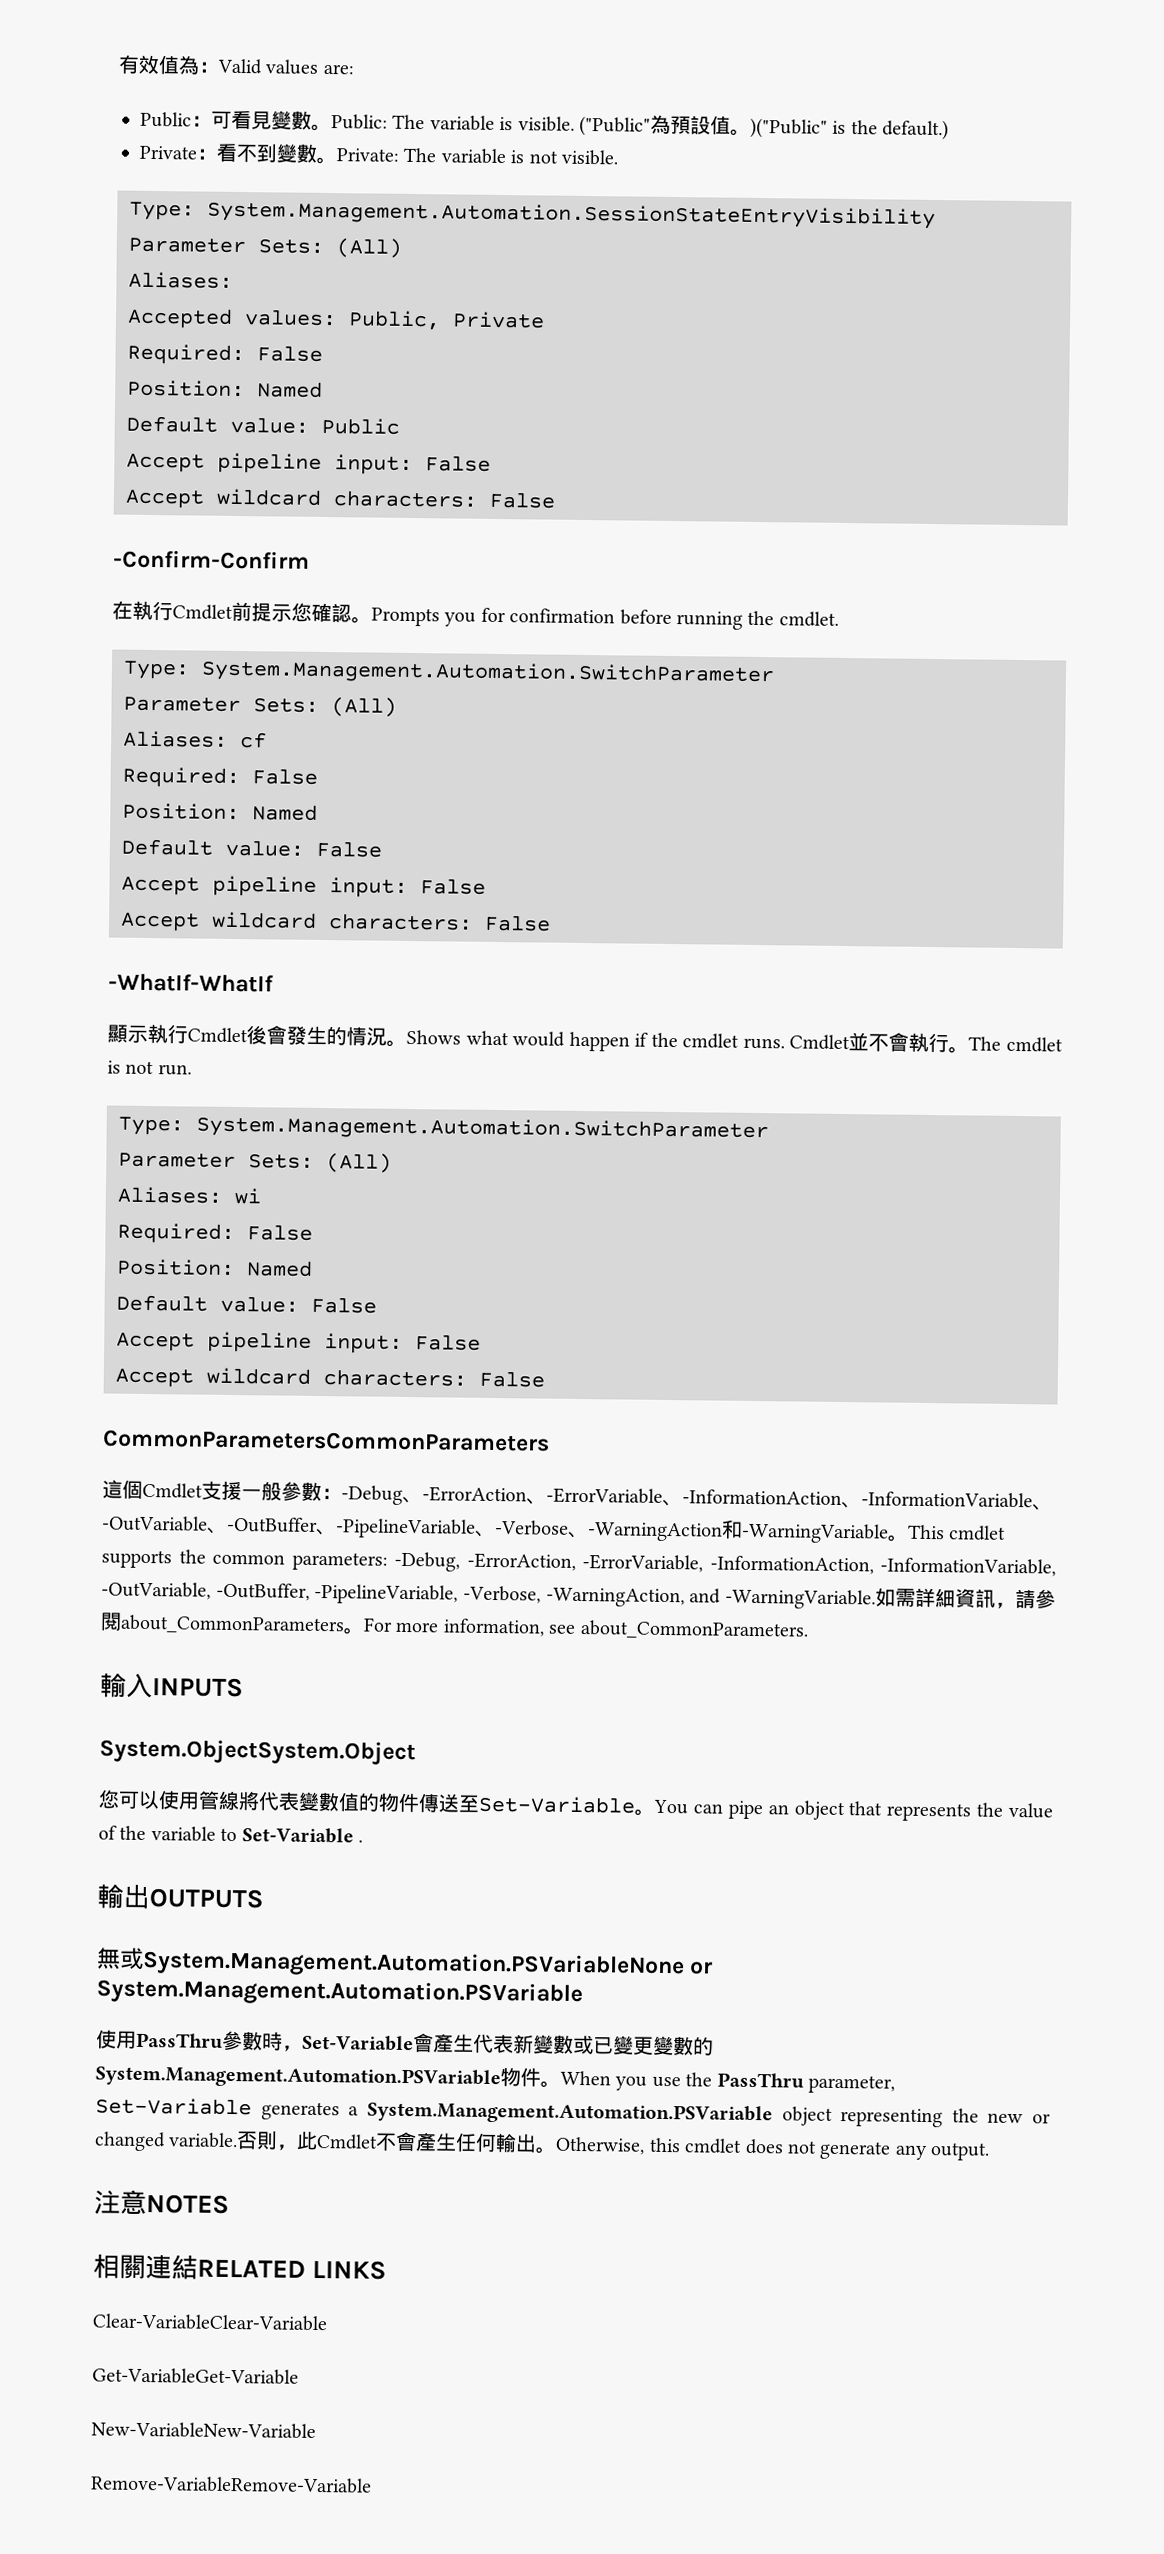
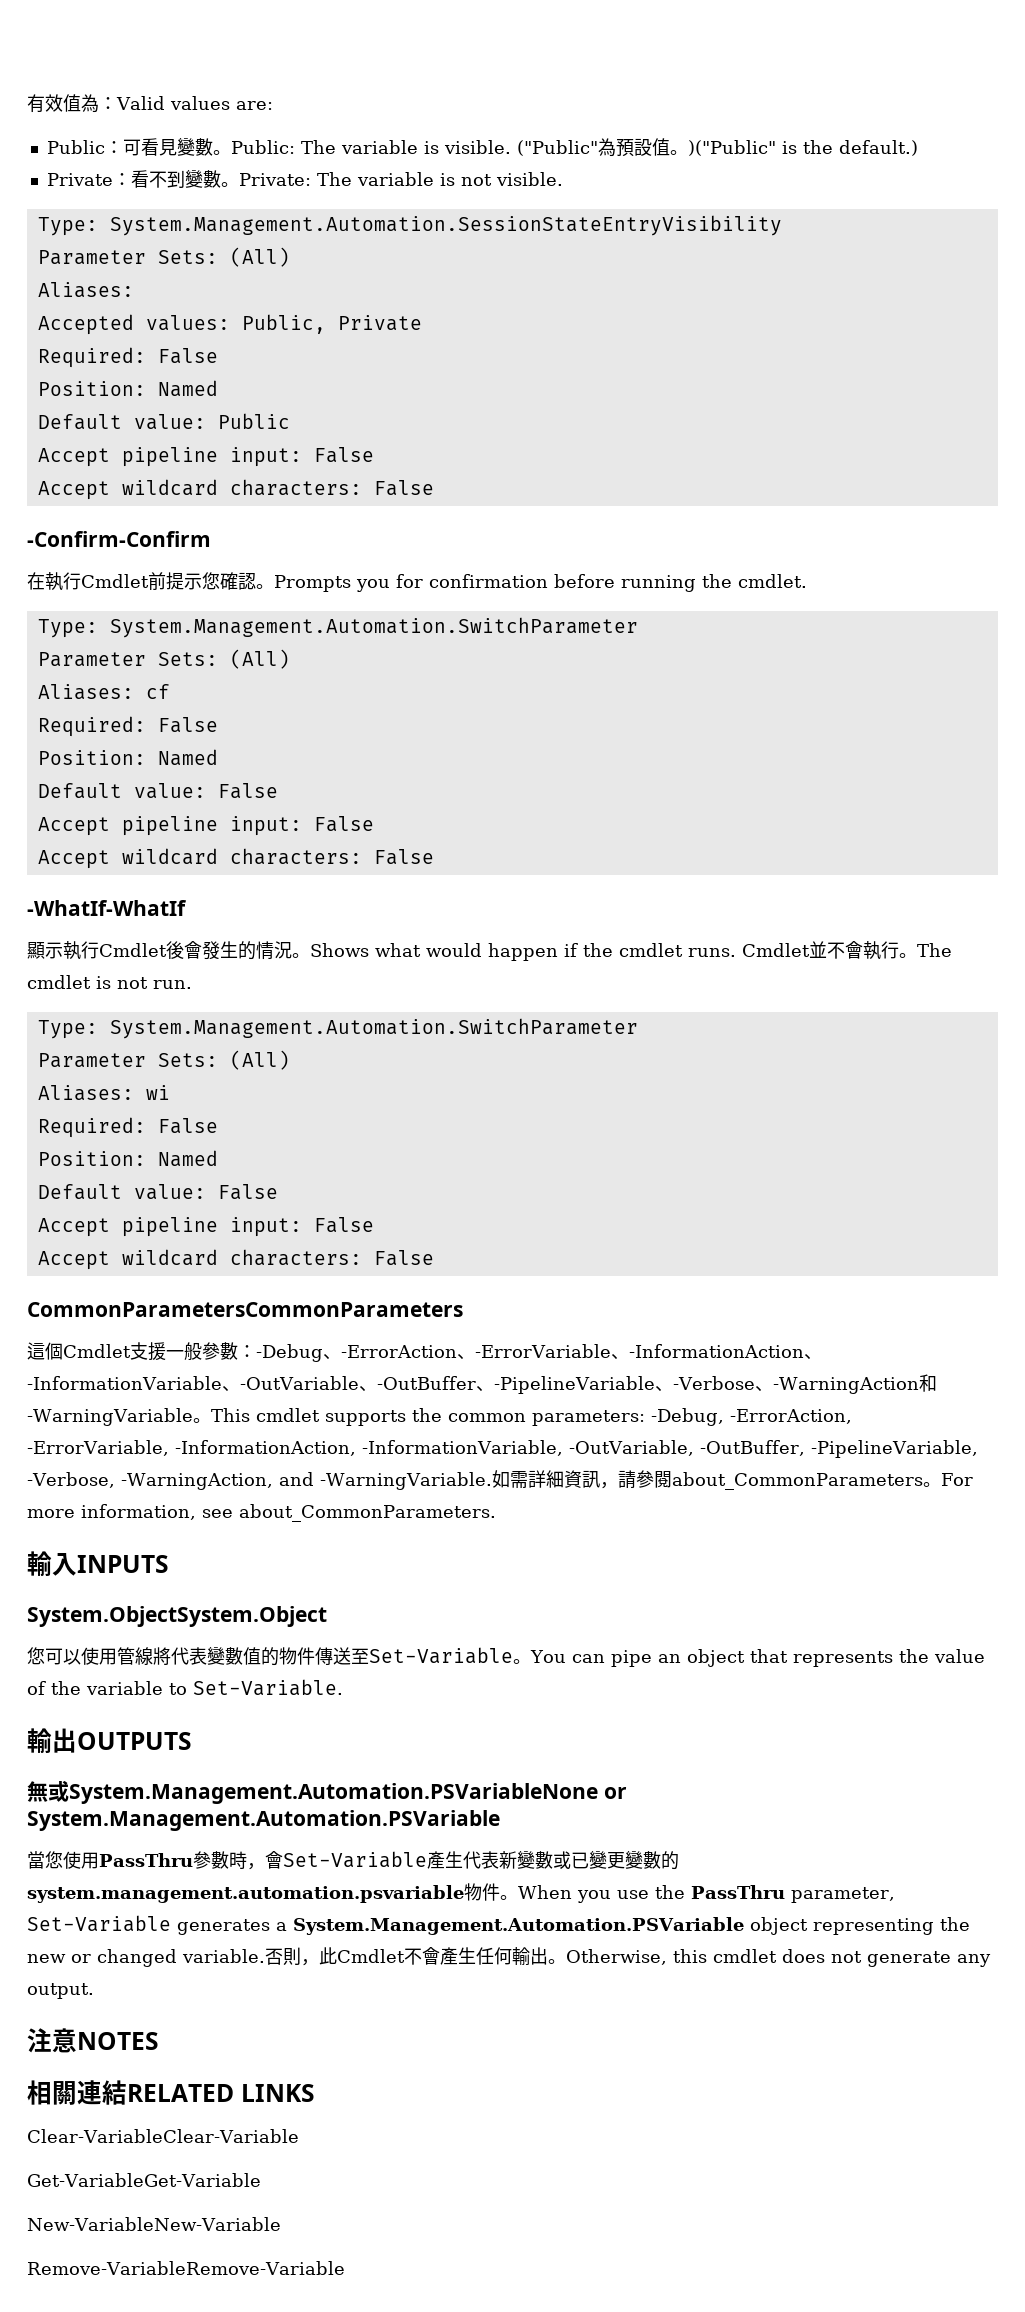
[241,1827,363,1844] Set-Variable . -> [193,1679,343,1696] Set-Variable.
(583, 1993) none -> [27,1851,63,1869] 當您
[302,2033,434,2053] Set-Variable會 -> [265,1851,427,1869] 會Set-Variable
[95,2065,501,2090] System.Management.Automation.PSVariable -> [27,1885,464,1903] system.management.automation.psvariable

